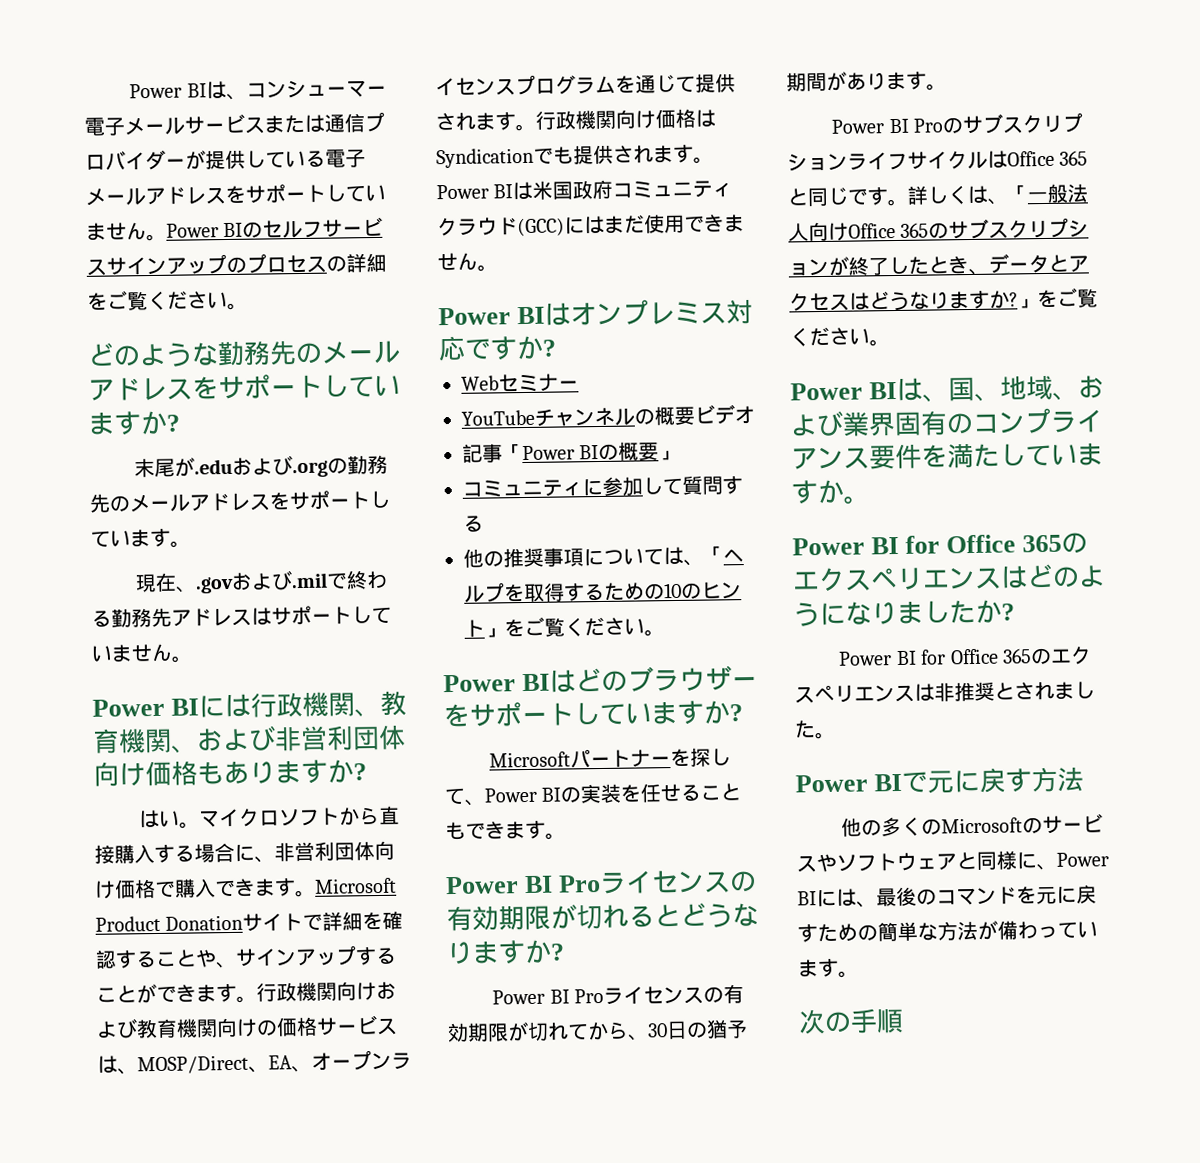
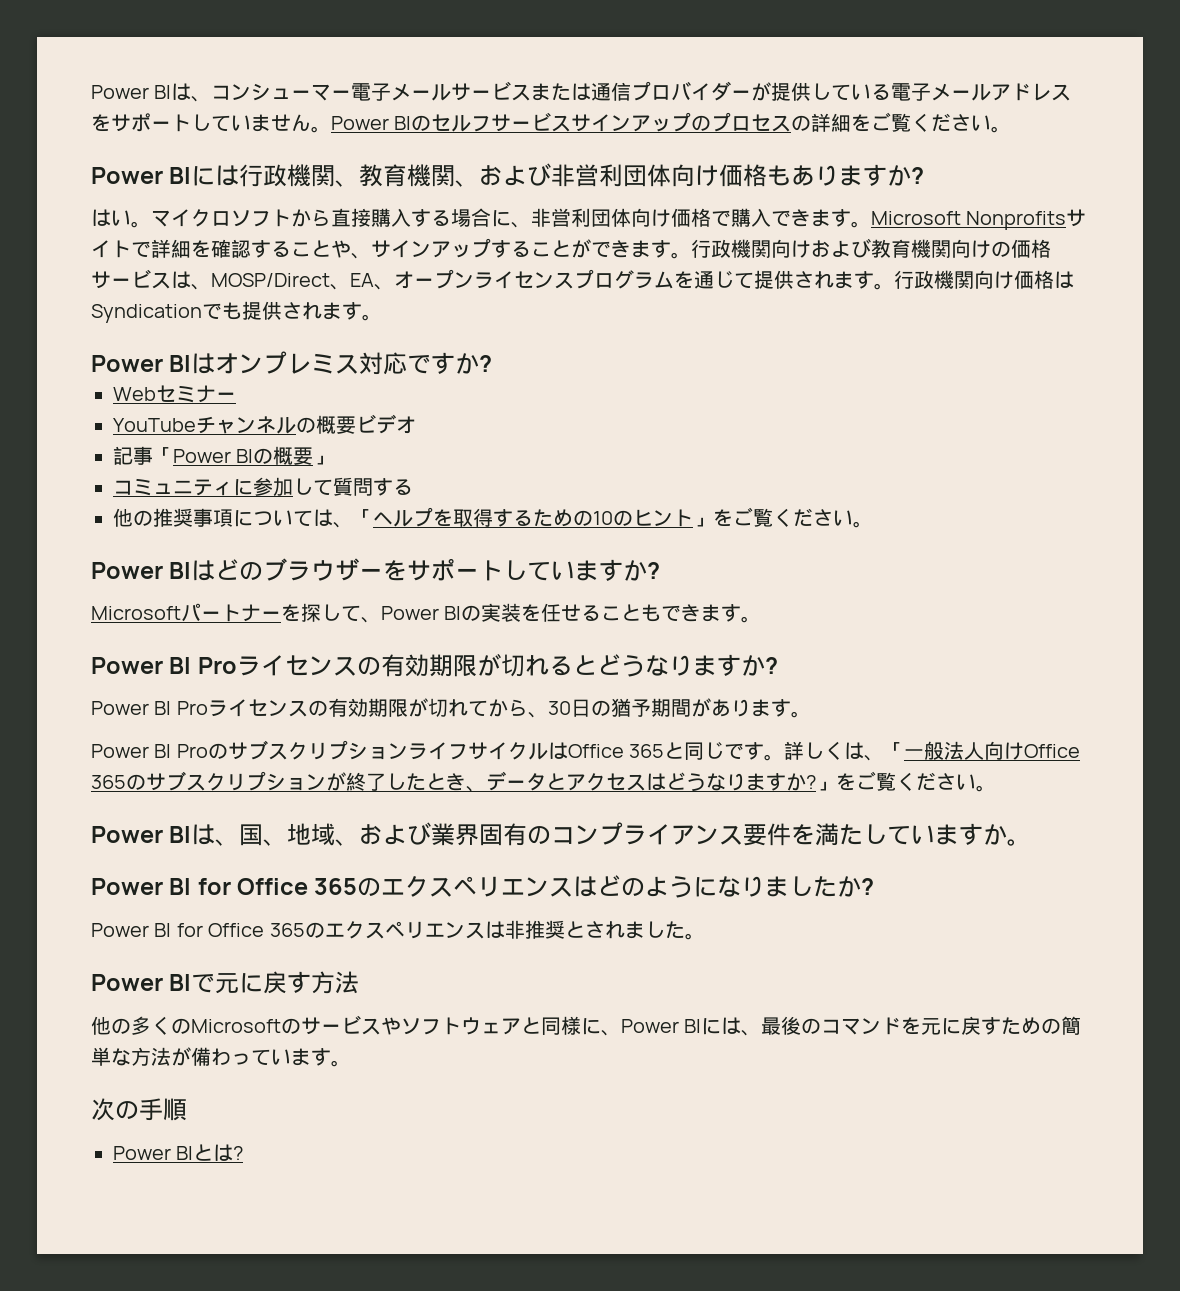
[87,340,401,367] [88,374,401,401] [88,410,180,436] [134,454,389,478] [89,490,390,513] [90,528,191,548] [135,570,389,594] [91,605,392,628] [91,643,193,663] // どのような勤務先のメールアドレスをサポートしていますか? // 末尾が.eduおよび.orgの勤務先のメールアドレスをサポートしています。 // 現在、.govおよび.milで終わる勤務先アドレスはサポートしていません。 -> (1012, 129) none
[95,914,244,932] Product Donation -> [966,211,1067,230] Nonprofits
[436,179,734,201] [437,214,745,237] [437,252,498,272] Power BIは米国政府コミュニティクラウド(GCC)にはまだ使用できません。 -> (382, 317) none
(904, 1020) none -> [113,1144,244,1162] // Power BIとは?

